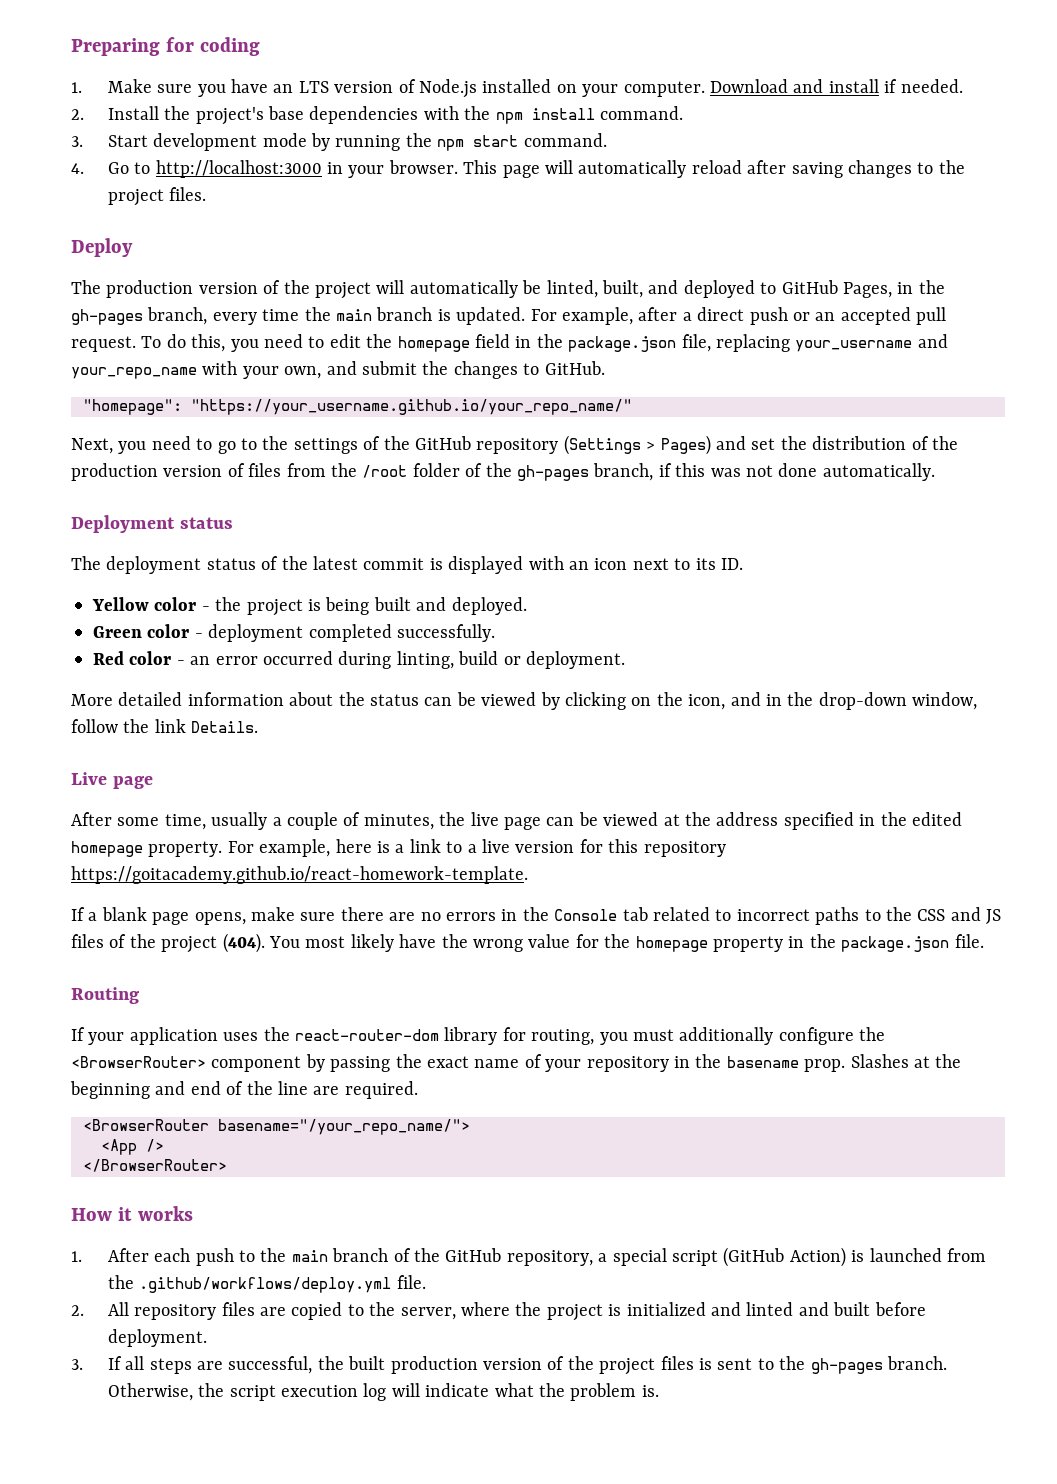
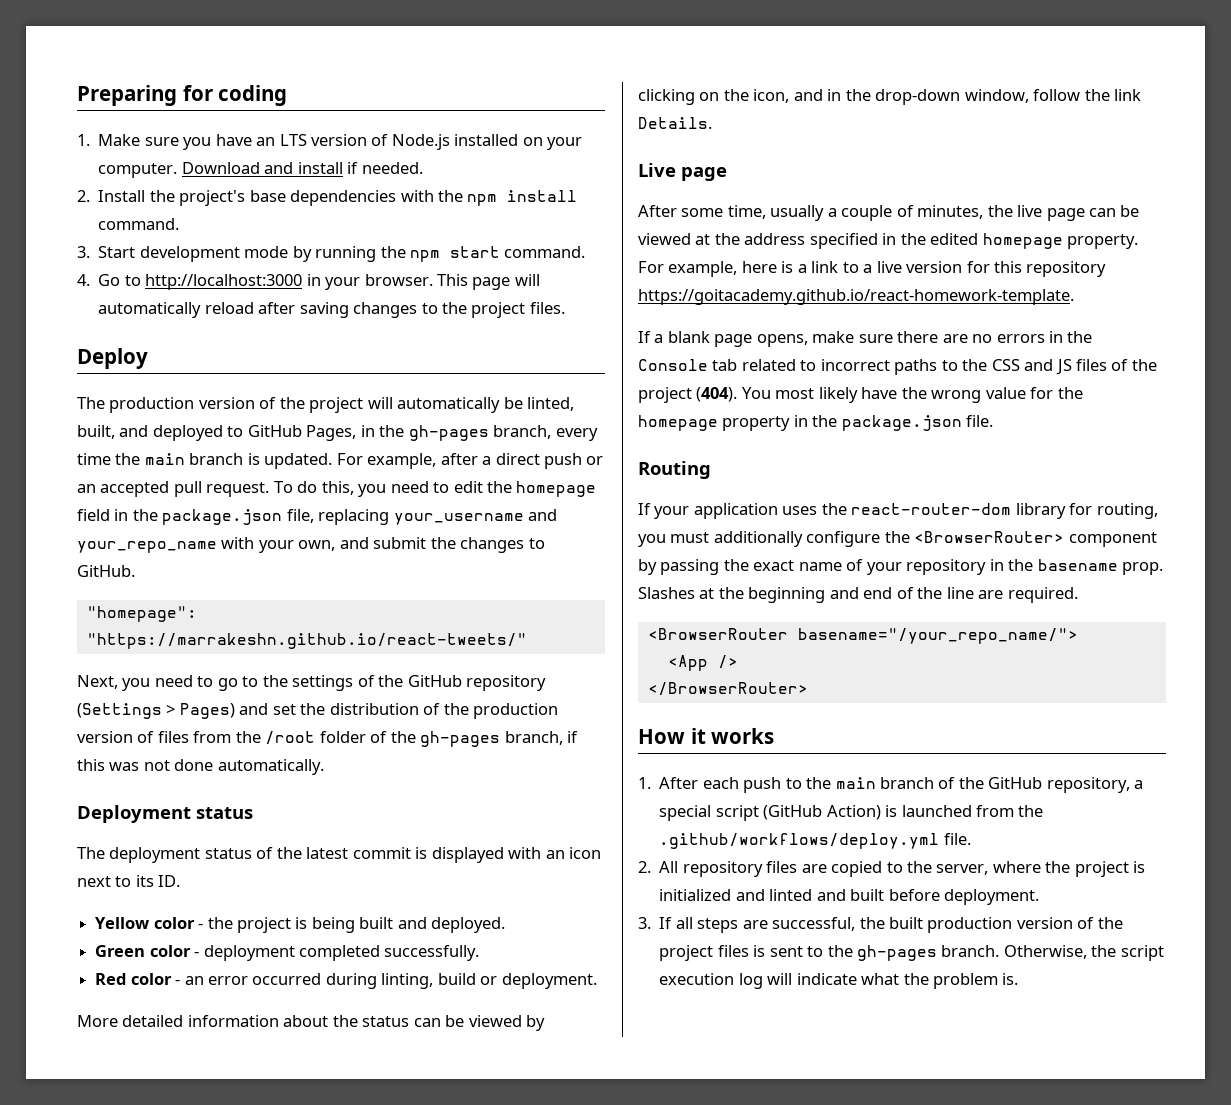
[191,399,632,415] "https://your_username.github.io/your_repo_name/" -> [86,633,527,649] "https://marrakeshn.github.io/react-tweets/"

